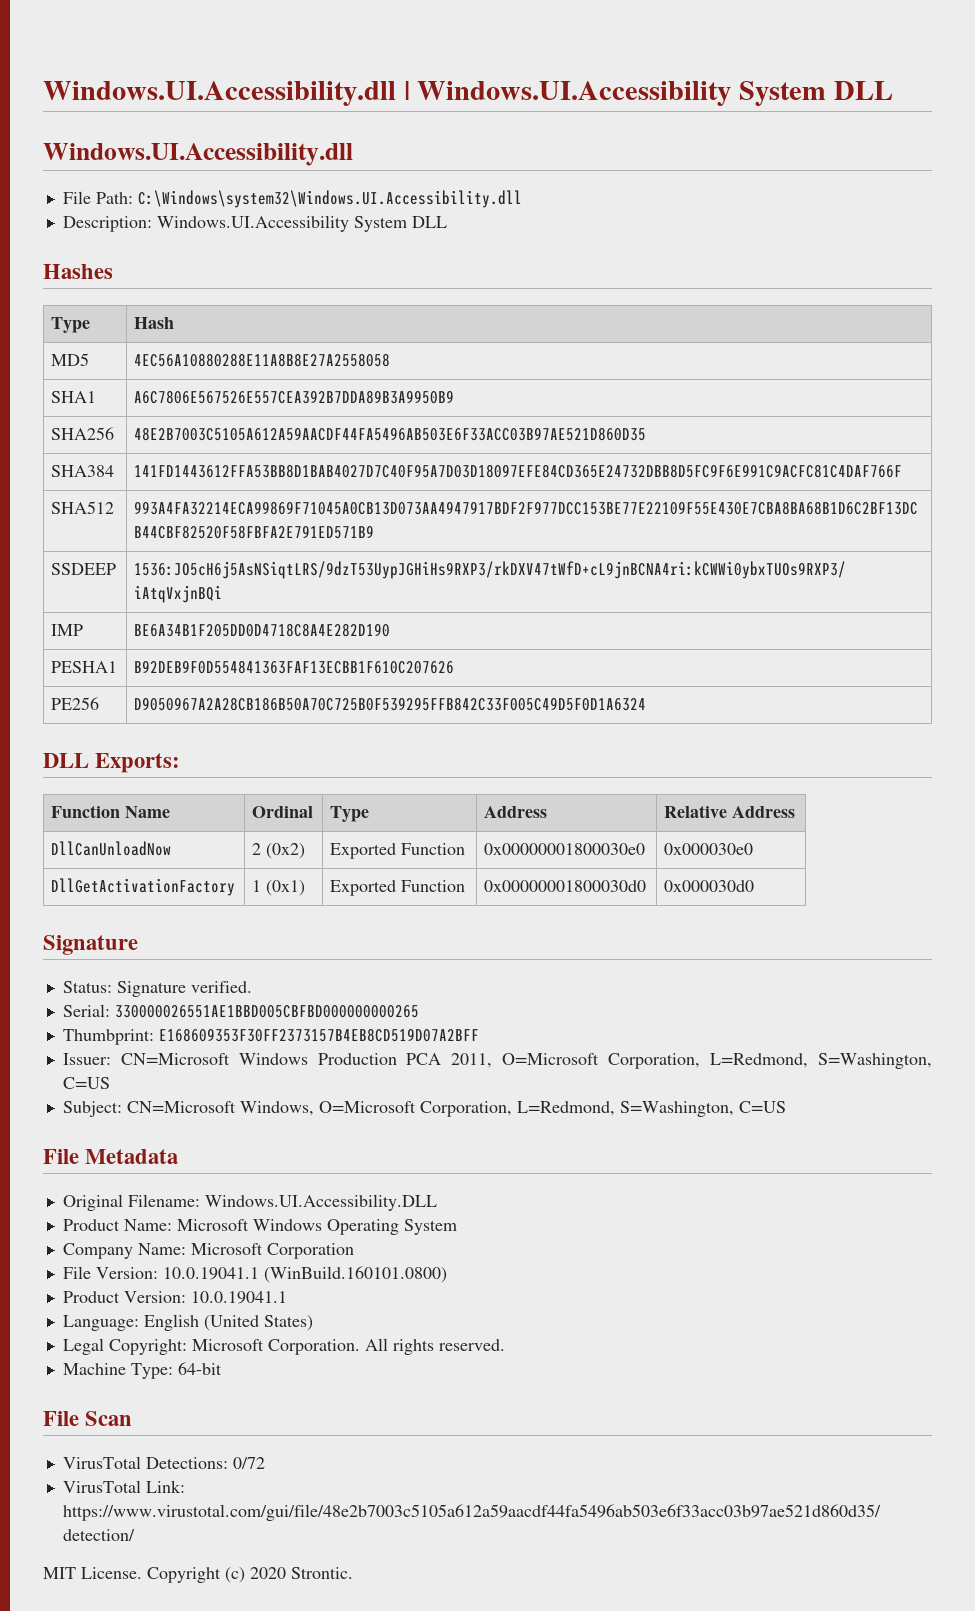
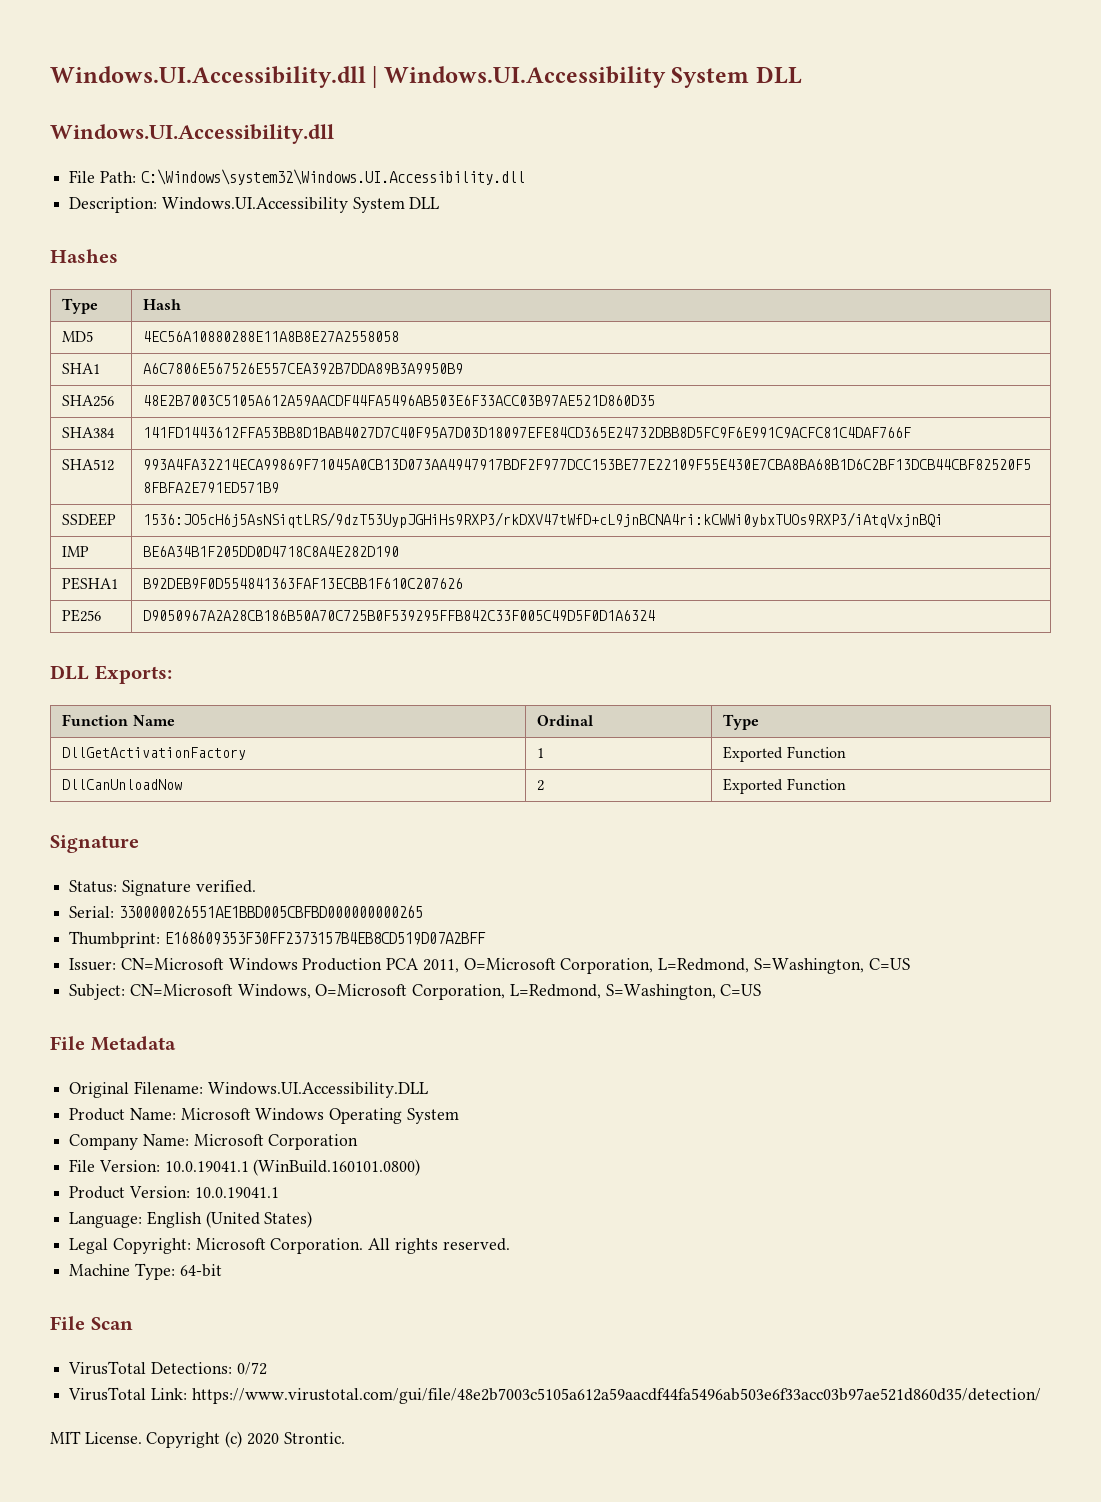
[484,806,548,818] [664,805,796,818] | Address | Relative Address -> [62,747,247,760] [537,748,545,758] [723,746,846,762] // DllGetActivationFactory | 1 | Exported Function
[266,843,306,859] [330,843,466,859] [484,843,646,855] [664,843,754,855] [51,878,236,896] [252,880,306,896] [330,880,466,896] [484,880,647,892] [664,880,755,892] (0x2) | Exported Function | 0x00000001800030e0 | 0x000030e0 // DllGetActivationFactory | 1 (0x1) | Exported Function | 0x00000001800030d0 | 0x000030d0 -> [723,778,846,794] | Exported Function

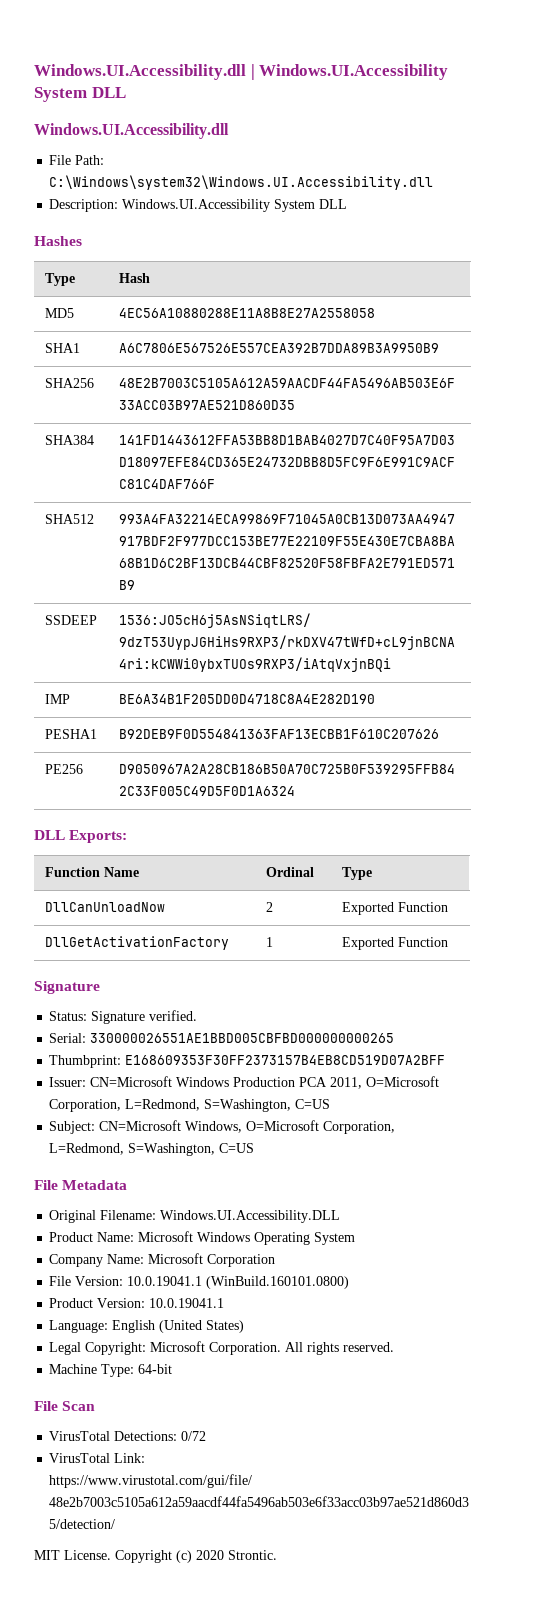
[62,747,247,760] [537,748,545,758] [723,746,846,762] [62,779,183,790] [537,780,545,791] DllGetActivationFactory | 1 | Exported Function // DllCanUnloadNow | 2 -> [44,902,165,912] [265,902,273,912] [341,902,448,915] [44,936,229,950] [265,937,273,947] DllCanUnloadNow | 2 | Exported Function // DllGetActivationFactory | 1

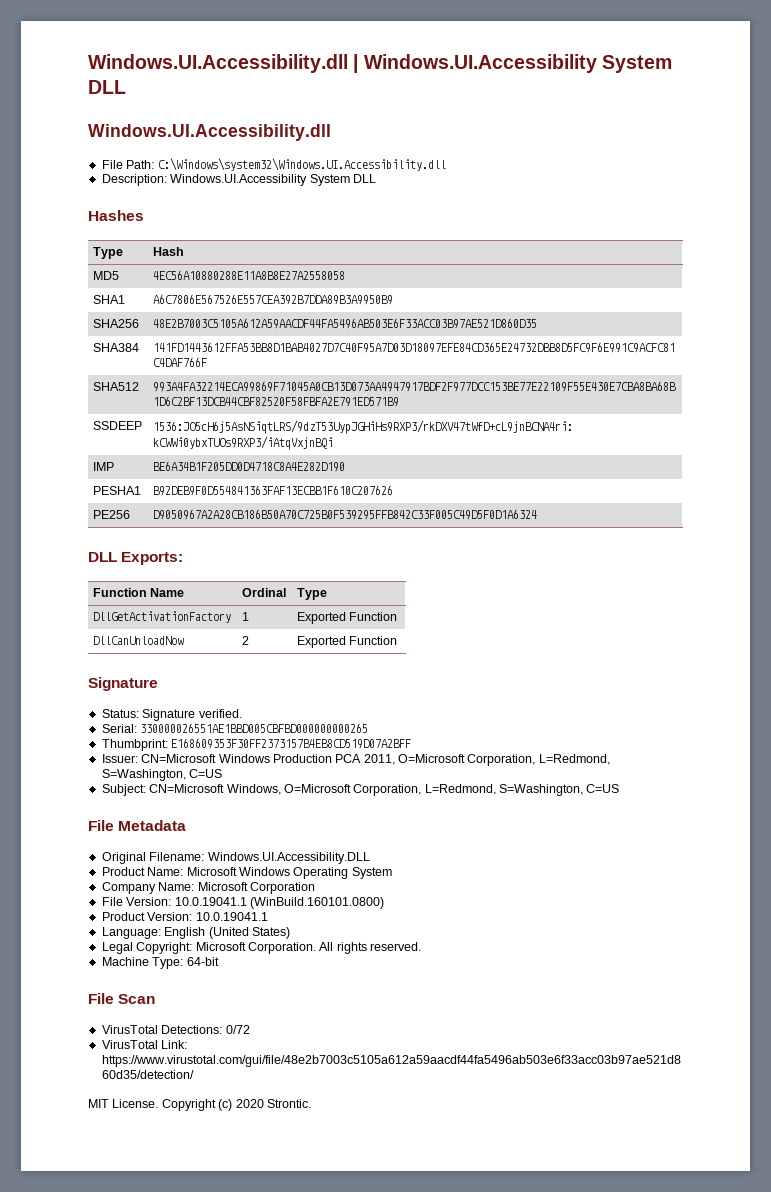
[44,902,165,912] [265,902,273,912] [341,902,448,915] [44,936,229,950] [265,937,273,947] DllCanUnloadNow | 2 | Exported Function // DllGetActivationFactory | 1 -> [93,611,232,623] [242,612,250,621] [297,612,398,624] [93,636,185,645] [242,636,250,645] DllGetActivationFactory | 1 | Exported Function // DllCanUnloadNow | 2

